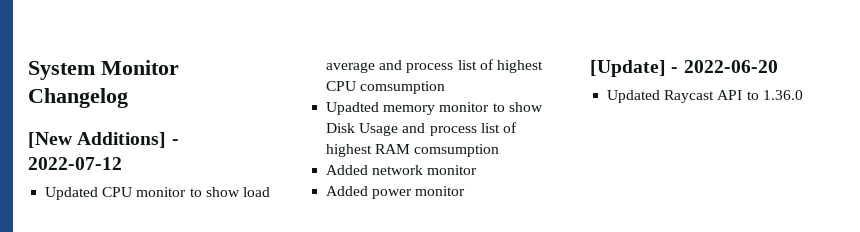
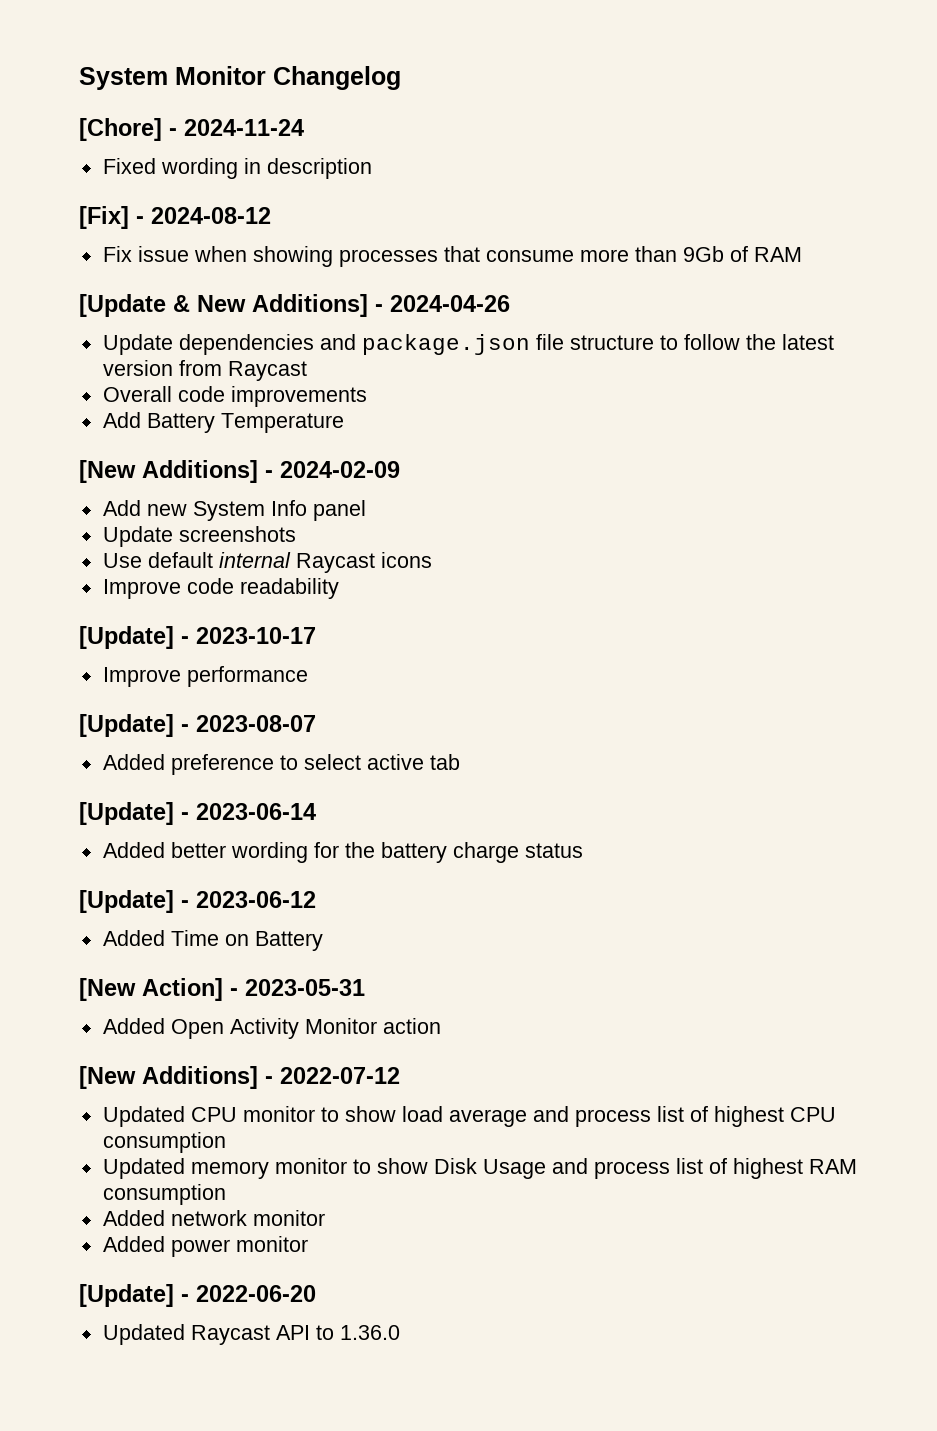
(128, 98) none -> [79,118,304,141] [102,158,372,179] [79,206,271,229] [102,246,802,267] [79,294,510,317] [102,334,834,355] [102,360,307,381] [102,386,367,407] [102,412,344,433] [79,460,400,483] [102,500,366,521] [102,526,296,547] [102,552,432,573] [102,578,339,599] [79,626,316,649] [102,666,308,687] [79,714,316,737] [102,754,460,775] [79,802,316,825] [102,842,583,863] [79,890,316,913] [102,930,323,951] [79,978,365,1001] [102,1018,441,1039] // [Chore] - 2024-11-24 // Fixed wording in description // [Fix] - 2024-08-12 // Fix issue when showing processes that consume more than 9Gb of RAM // [Update & New Additions] - 2024-04-26 // Update dependencies and package.json file structure to follow the latest version from Raycast // Overall code improvements // Add Battery Temperature // [New Additions] - 2024-02-09 // Add new System Info panel // Update screenshots // Use default internal Raycast icons // Improve code readability // [Update] - 2023-10-17 // Improve performance // [Update] - 2023-08-07 // Added preference to select active tab // [Update] - 2023-06-14 // Added better wording for the battery charge status // [Update] - 2023-06-12 // Added Time on Battery // [New Action] - 2023-05-31 // Added Open Activity Monitor action
[360,81,446,94] [326,102,380,115] comsumption // Upadted -> [102,1132,226,1153] [102,1158,185,1179] consumption // Updated
[414,144,500,157] comsumption -> [102,1184,226,1205] consumption

